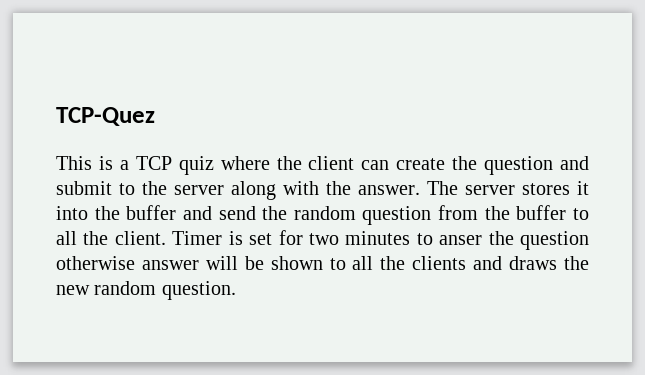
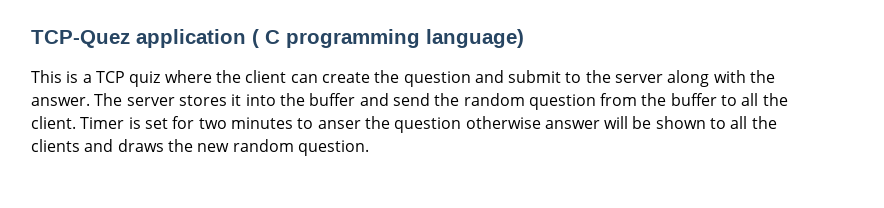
(155, 116) none -> [136,29,524,48] application ( C programming language)

